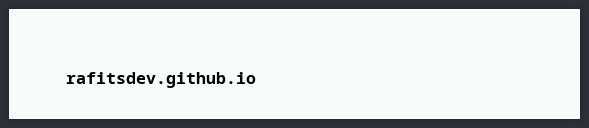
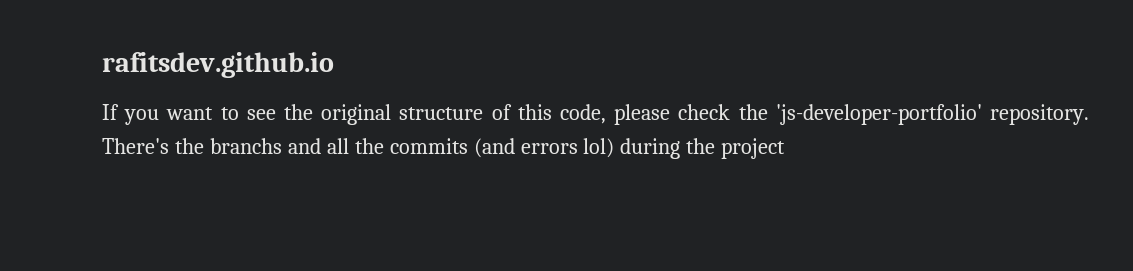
(256, 80) none -> [102,104,1089,125] [102,138,786,159] // If you want to see the original structure of this code, please check the 'js-developer-portfolio' repository. There's the branchs and all the commits (and errors lol) during the project

